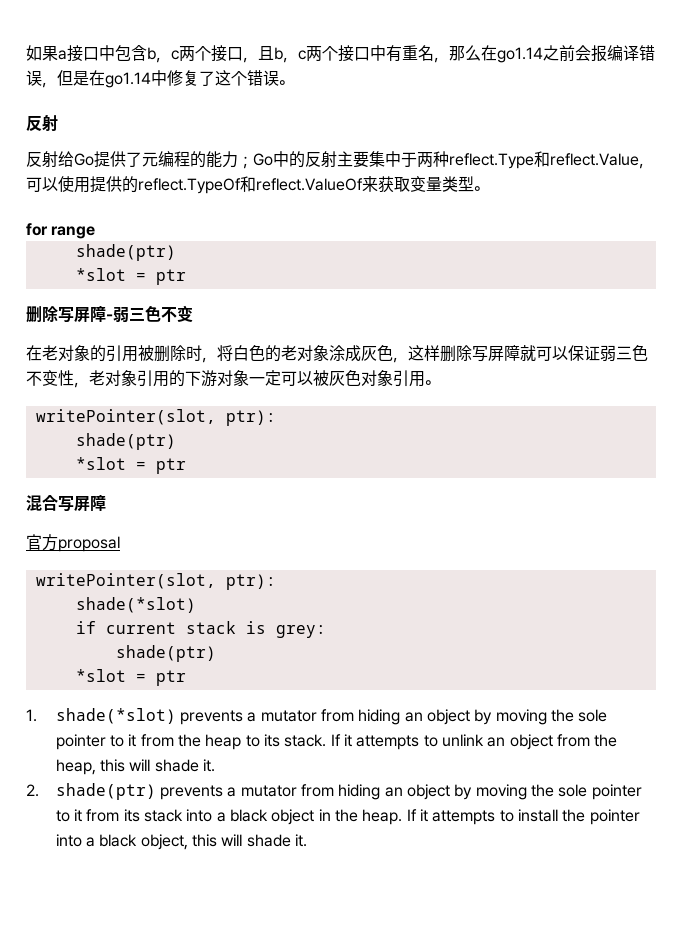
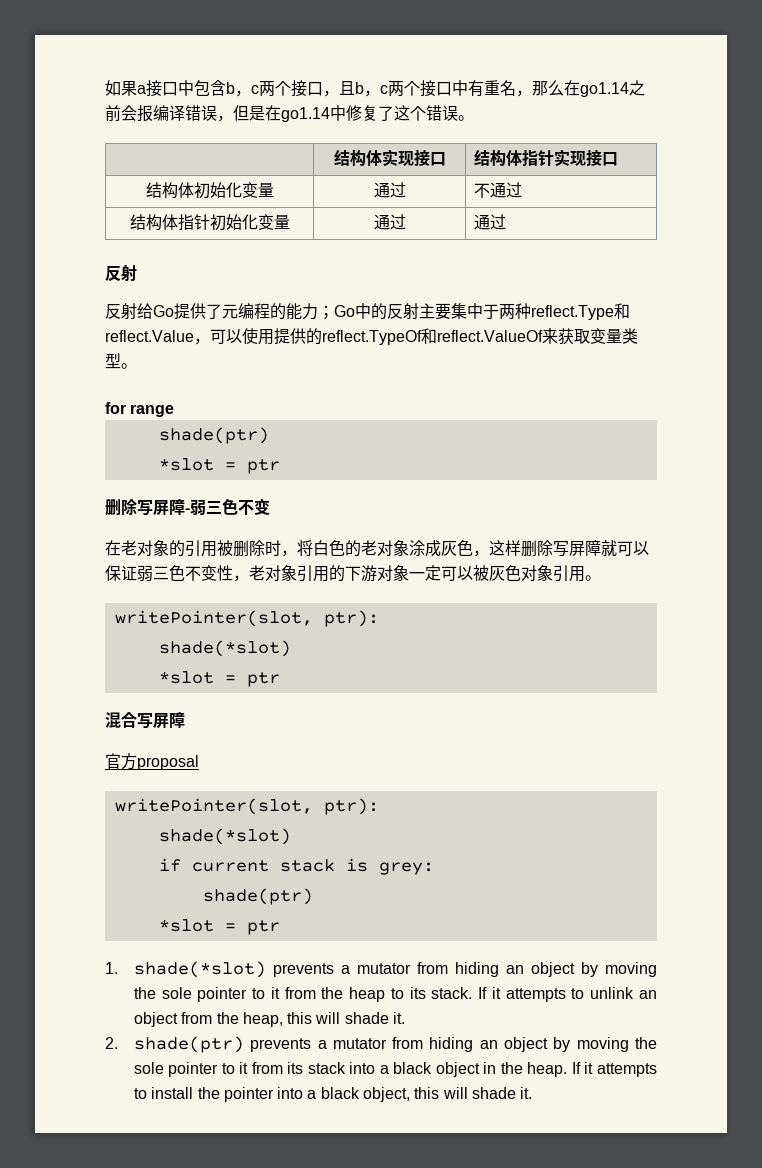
(294, 82) none -> [333,149,446,166] [474,149,619,167] [145,182,274,199] [373,182,406,198] [474,182,523,198] [129,214,290,231] [373,214,406,230] [474,214,507,230] // | 结构体实现接口 | 结构体指针实现接口 // 结构体初始化变量 | 通过 | 不通过 // 结构体指针初始化变量 | 通过 | 通过
[75,433,176,450] shade(ptr) -> [158,640,291,657] shade(*slot)

